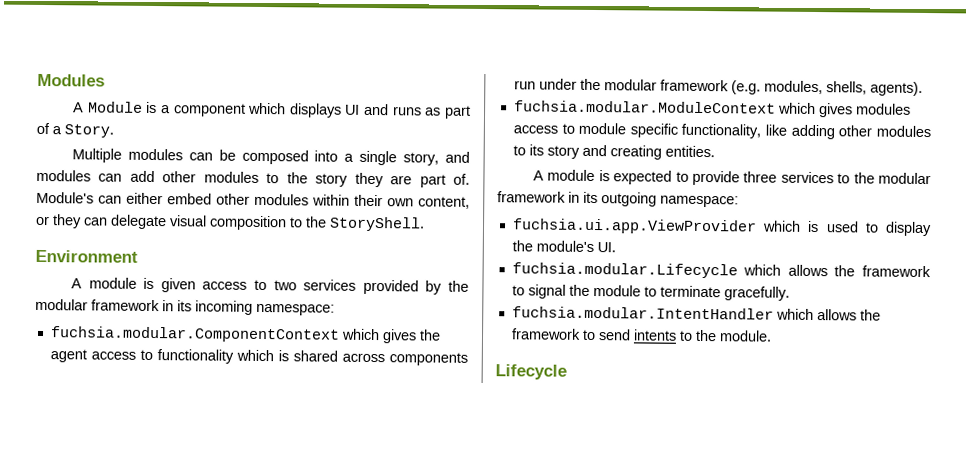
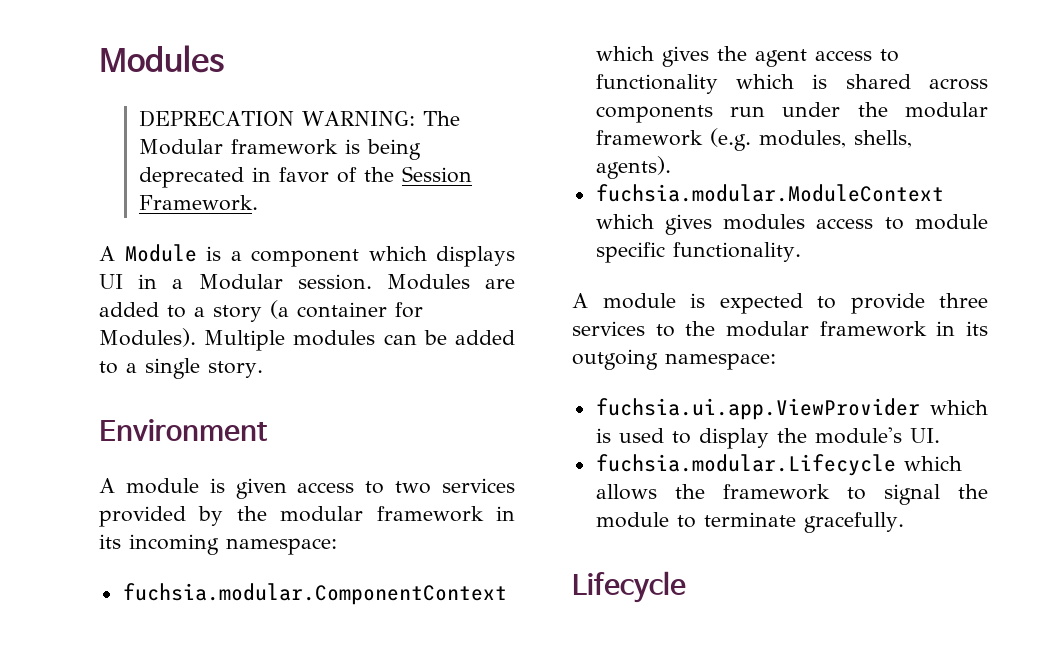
[37,73,105,87] Modules -> [99,45,224,73] [139,110,461,127] [139,139,422,160] [139,166,473,188] [139,195,259,211] Modules // DEPRECATION WARNING: The Modular framework is being deprecated in favor of the Session Framework.
[364,103,471,119] [36,122,114,138] [71,148,470,166] [36,169,470,188] [36,191,470,209] [36,214,425,232] and runs as part of a Story. // Multiple modules can be composed into a single story, and modules can add other modules to the story they are part of. Module's can either embed other modules within their own content, or they can delegate visual composition to the StoryShell. -> [138,274,515,290] [99,300,423,322] [99,328,515,351] [99,358,263,379] in a Modular session. Modules are added to a story (a container for Modules). Multiple modules can be added to a single story.
[681,123,932,140] [512,144,715,160] functionality, like adding other modules to its story and creating entities. -> [672,242,801,262] functionality.
[511,306,881,321] [510,328,772,342] // fuchsia.modular.IntentHandler which allows the framework to send intents to the module. -> (904, 522) none

